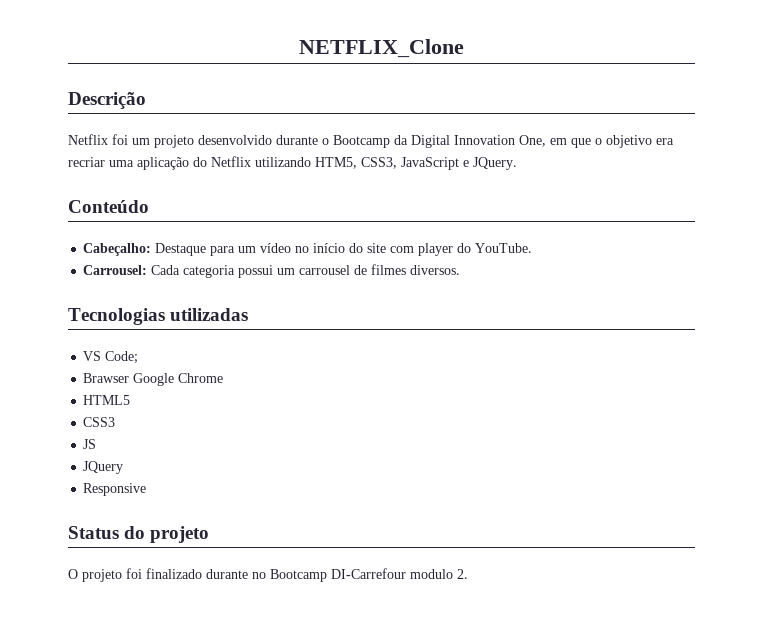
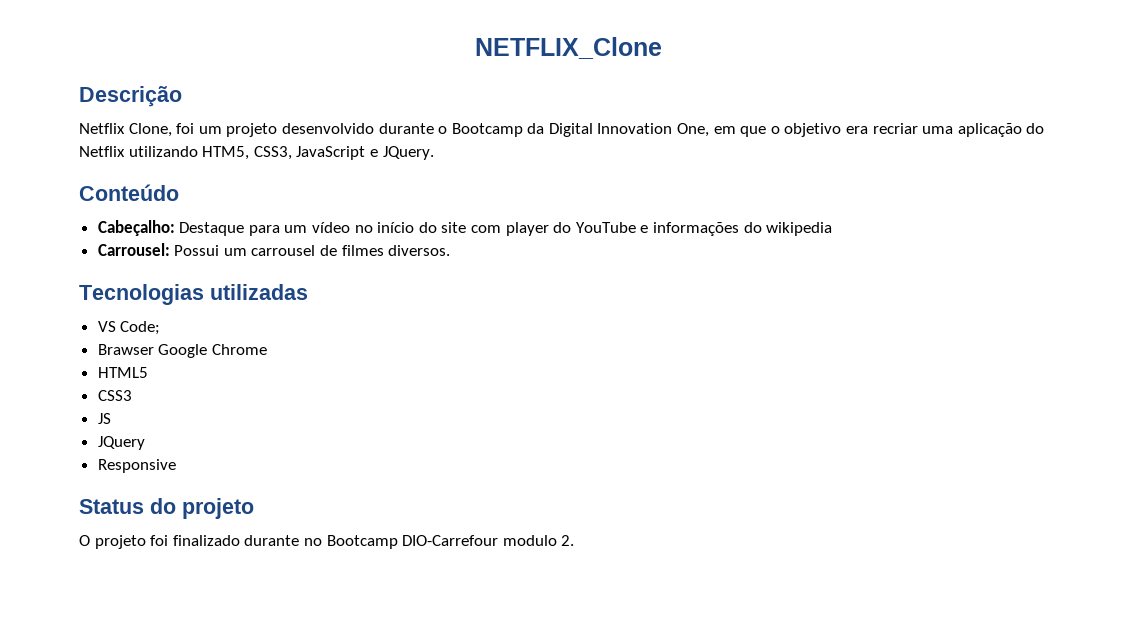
(108, 139) none -> [128,123,172,137] Clone,
[475,243,533,253] [83,265,274,278] YouTube. // Carrousel: Cada categoria possui -> [575,222,833,236] [97,243,220,256] YouTube e informações do wikipedia // Carrousel: Possui
[331,568,406,579] DI-Carrefour -> [402,535,499,546] DIO-Carrefour

